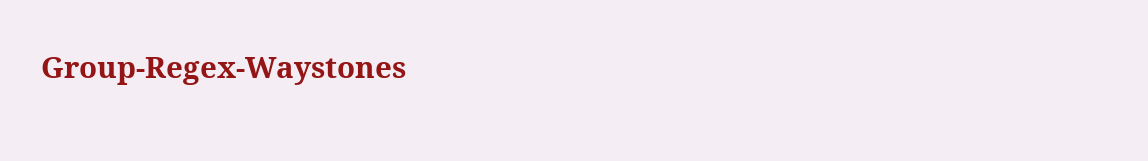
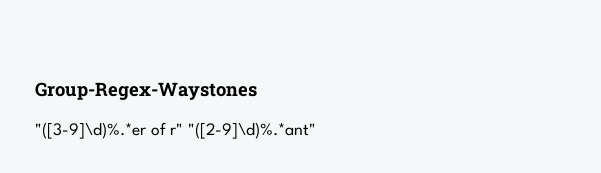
(406, 71) none -> [35,122,317,139] // "([3-9]\d)%.*er of r" "([2-9]\d)%.*ant"

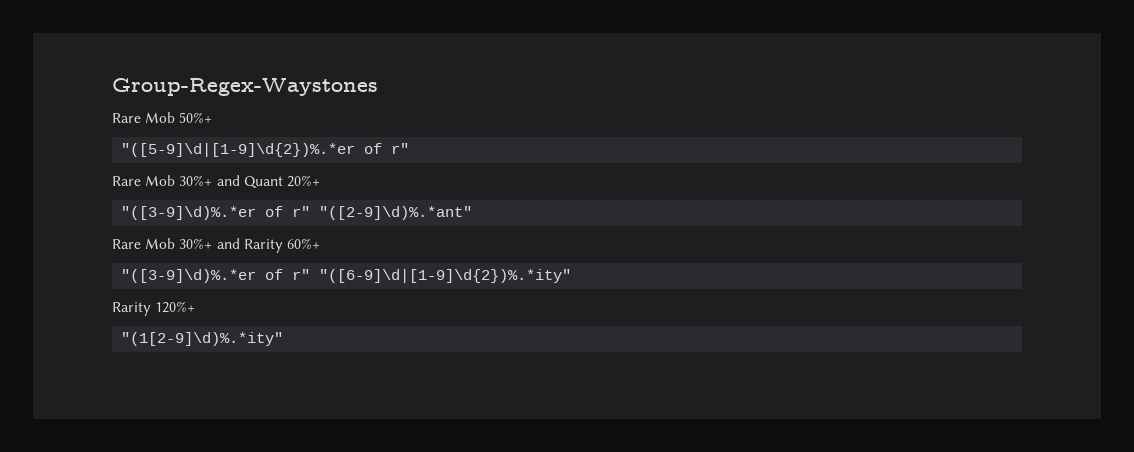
[35,122,317,139] "([3-9]\d)%.*er of r" "([2-9]\d)%.*ant" -> [112,112,213,123] [121,143,410,157] [112,175,320,189] [121,206,473,220] [112,238,320,253] [121,269,572,283] [112,301,196,316] [121,332,284,346] Rare Mob 50%+ // "([5-9]\d|[1-9]\d{2})%.*er of r" // Rare Mob 30%+ and Quant 20%+ // "([3-9]\d)%.*er of r" "([2-9]\d)%.*ant" // Rare Mob 30%+ and Rarity 60%+ // "([3-9]\d)%.*er of r" "([6-9]\d|[1-9]\d{2})%.*ity" // Rarity 120%+ // "(1[2-9]\d)%.*ity"

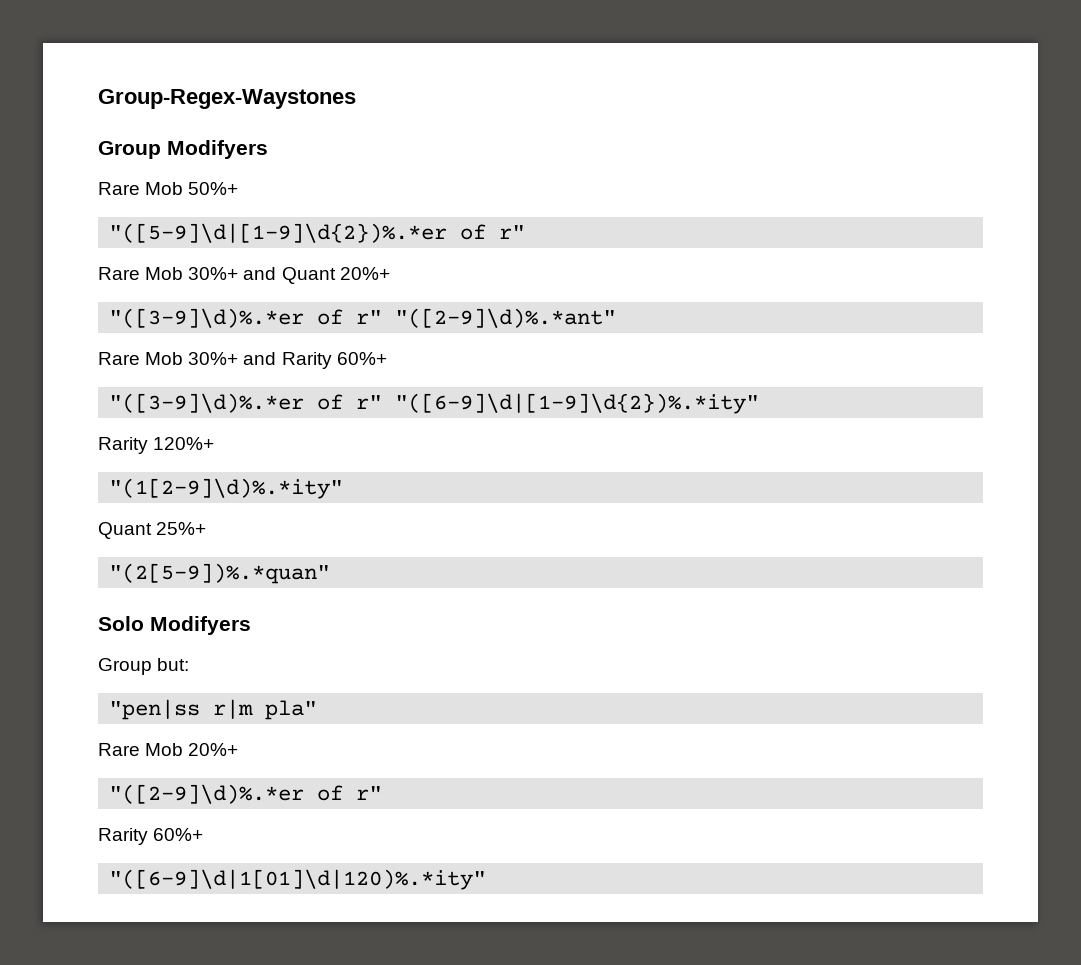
(378, 87) none -> [98,140,268,159] // Group Modifyers
(284, 339) none -> [98,522,207,539] [109,563,331,584] [98,616,251,635] [98,658,190,675] [109,699,318,720] [98,743,239,756] [109,784,383,804] [98,828,204,845] [109,869,487,890] // Quant 25%+ // "(2[5-9])%.*quan" // Solo Modifyers // Group but: // "pen|ss r|m pla" // Rare Mob 20%+ // "([2-9]\d)%.*er of r" // Rarity 60%+ // "([6-9]\d|1[01]\d|120)%.*ity"

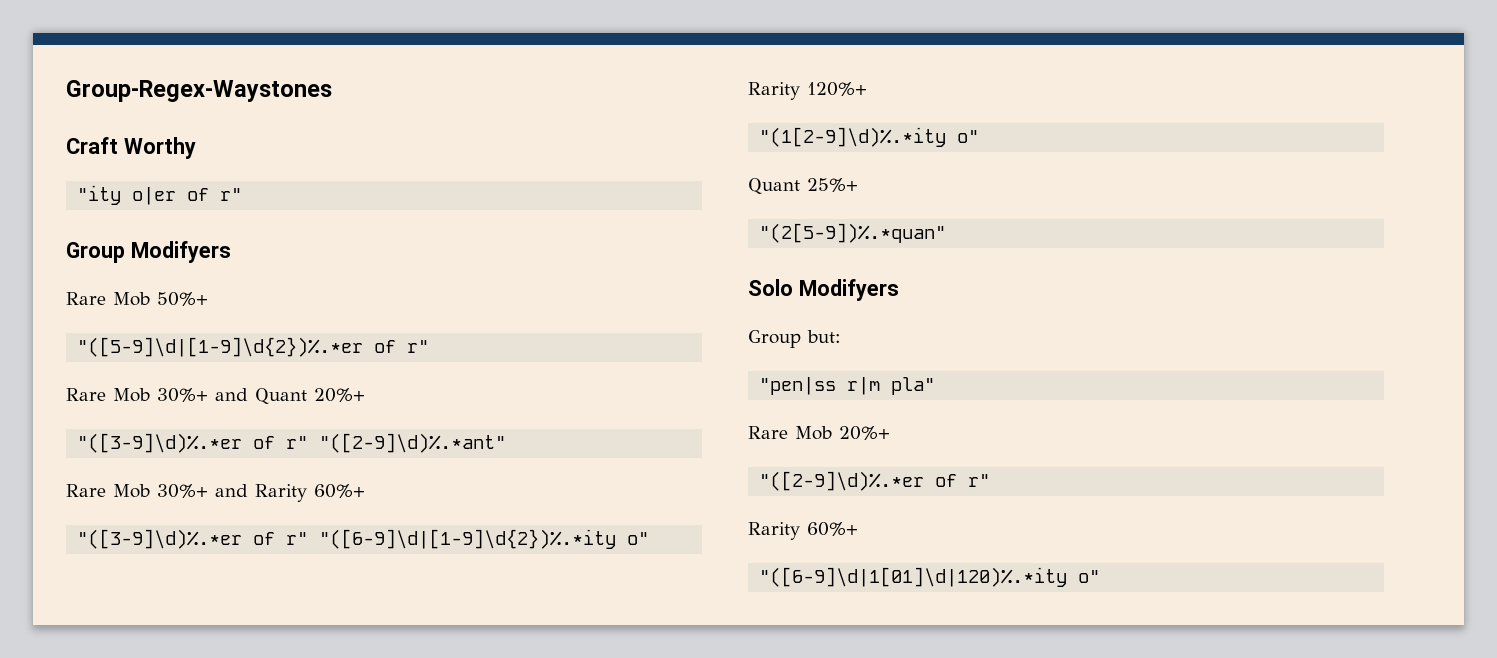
(356, 99) none -> [66,137,196,159] [77,185,243,205] // Craft Worthy // "ity o|er of r"
[395,393,760,414] "([6-9]\d|[1-9]\d{2})%.*ity" -> [319,529,650,549] "([6-9]\d|[1-9]\d{2})%.*ity o"
[109,478,344,499] "(1[2-9]\d)%.*ity" -> [759,127,980,147] "(1[2-9]\d)%.*ity o"
[109,869,487,890] "([6-9]\d|1[01]\d|120)%.*ity" -> [759,567,1101,587] "([6-9]\d|1[01]\d|120)%.*ity o"

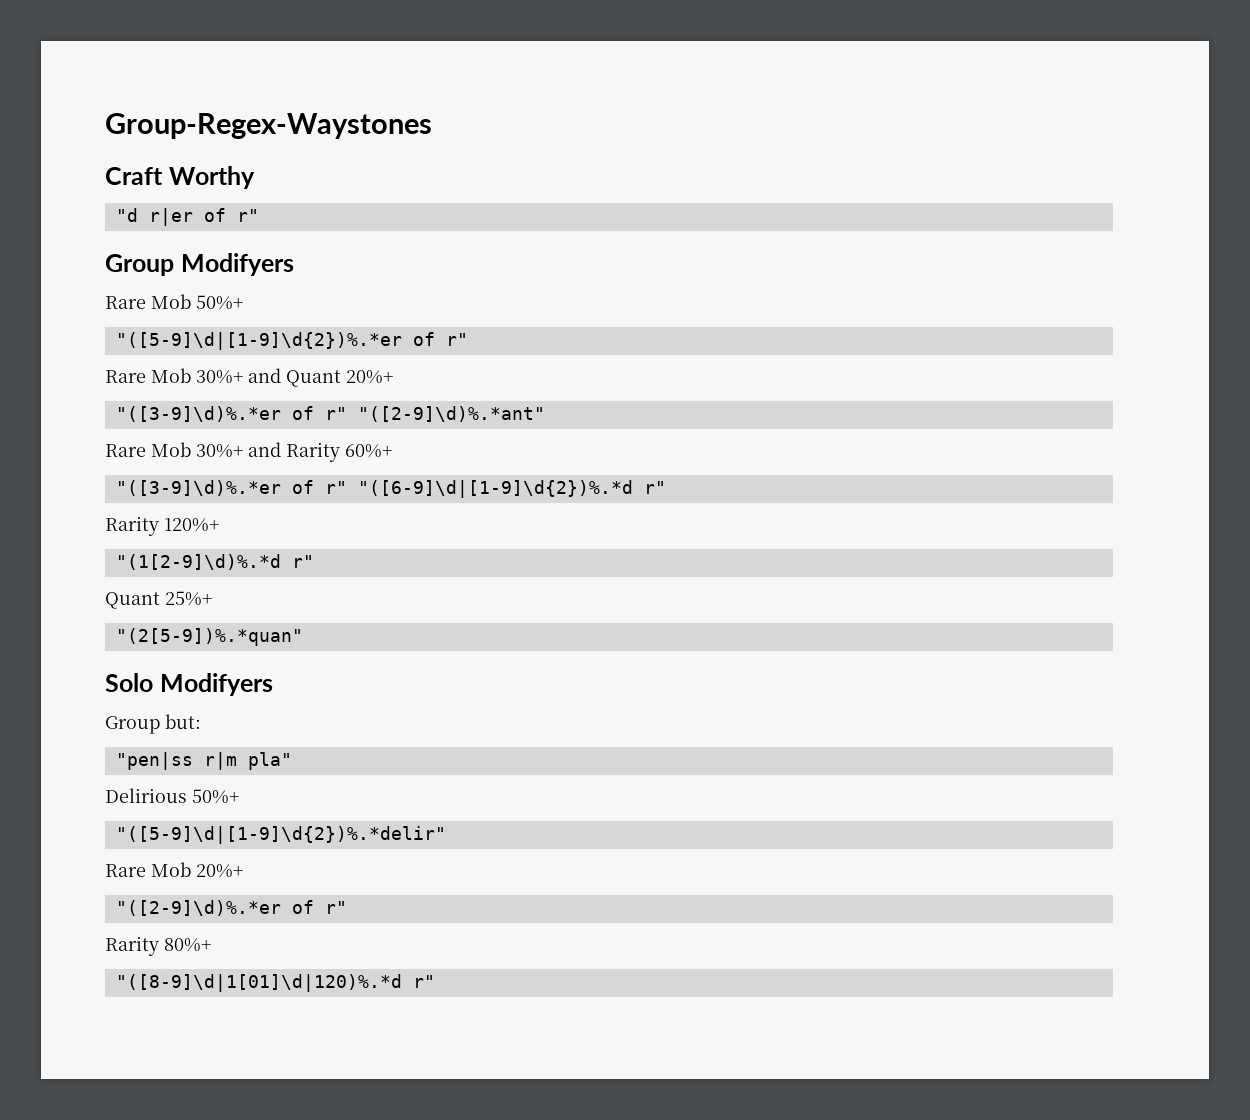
[77,185,177,205] "ity o|er -> [115,208,193,226] "d r|er
[319,529,650,549] "([6-9]\d|[1-9]\d{2})%.*ity o" -> [357,480,666,498] "([6-9]\d|[1-9]\d{2})%.*d r"
[759,127,980,147] "(1[2-9]\d)%.*ity o" -> [115,554,314,570] "(1[2-9]\d)%.*d r"
(936, 386) none -> [105,788,239,804] [115,826,446,844] // Delirious 50%+ // "([5-9]\d|[1-9]\d{2})%.*delir"
[807,522,858,536] [759,567,1101,587] 60%+ // "([6-9]\d|1[01]\d|120)%.*ity o" -> [164,938,211,952] [115,974,435,992] 80%+ // "([8-9]\d|1[01]\d|120)%.*d r"

